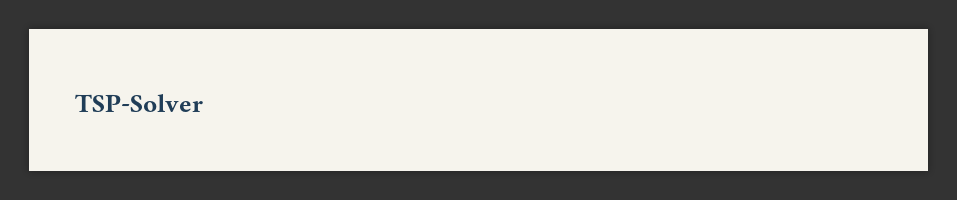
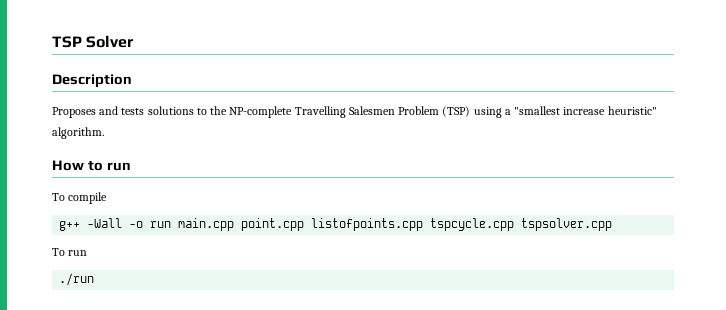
[75,94,203,112] TSP-Solver -> [52,35,135,48] [52,74,132,88] [52,106,657,118] [52,127,104,139] [52,160,131,171] [52,192,108,204] [59,218,613,231] [52,248,88,256] [59,273,95,286] TSP Solver // Description // Proposes and tests solutions to the NP-complete Travelling Salesmen Problem (TSP) using a "smallest increase heuristic" algorithm. // How to run // To compile // g++ -Wall -o run main.cpp point.cpp listofpoints.cpp tspcycle.cpp tspsolver.cpp // To run // ./run

